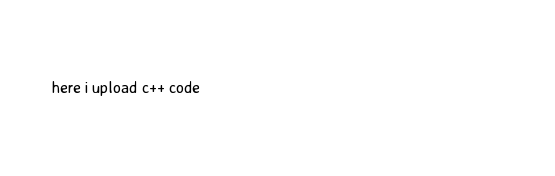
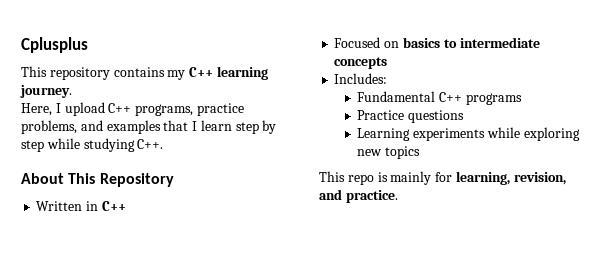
[52,81,200,96] here i upload c++ code -> [21,37,88,53] [21,66,268,80] [20,85,72,98] [21,102,244,116] [21,120,277,134] [21,138,164,152] [21,173,174,187] [36,201,126,211] [334,37,540,48] [334,57,388,69] [334,73,388,84] [357,91,522,105] [357,110,465,123] [357,127,580,141] [357,146,421,159] [319,171,566,185] [319,189,398,203] Cplusplus // This repository contains my C++ learning journey. // Here, I upload C++ programs, practice problems, and examples that I learn step by step while studying C++. // About This Repository // Written in C++ // Focused on basics to intermediate concepts // Includes: // Fundamental C++ programs // Practice questions // Learning experiments while exploring new topics // This repo is mainly for learning, revision, and practice.

